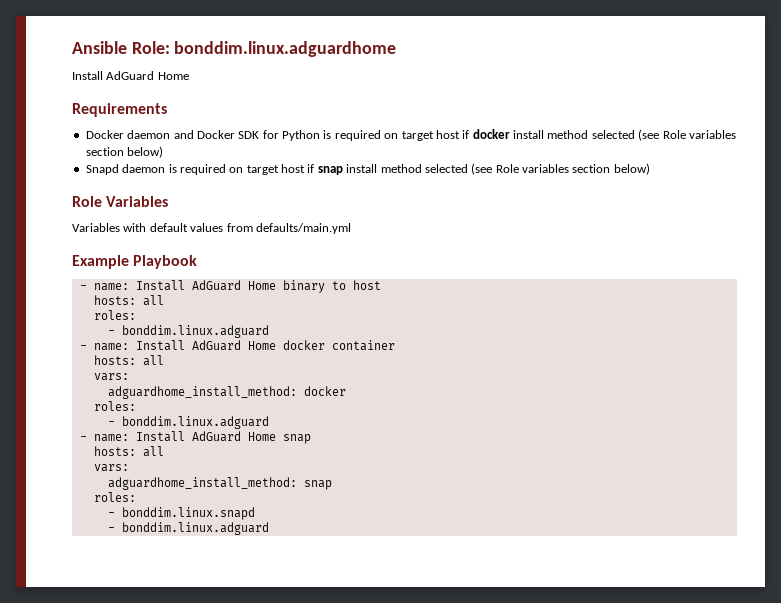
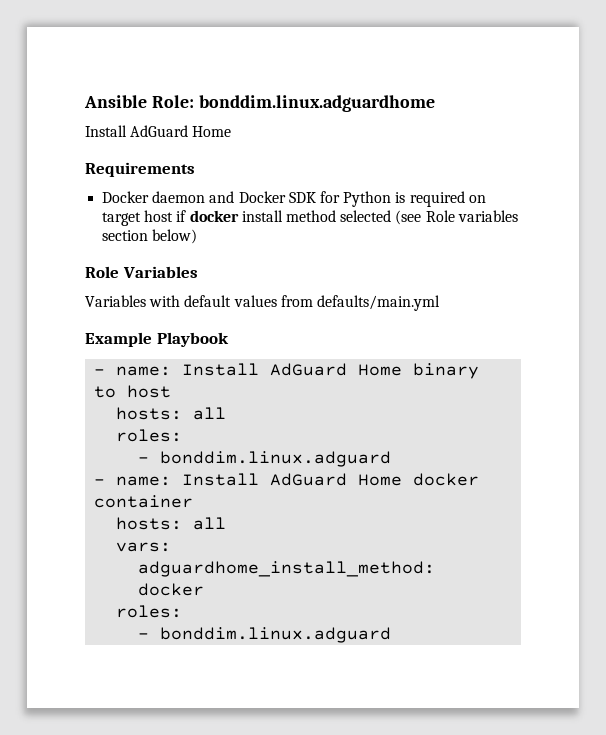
[85,163,650,175] // Snapd daemon is required on target host if snap install method selected (see Role variables section below) -> (198, 236) none
[79,431,311,444] [93,446,164,457] [93,464,129,472] [107,477,332,490] [93,492,136,502] [107,507,255,520] [107,522,269,535] // - name: Install AdGuard Home snap // hosts: all // vars: // adguardhome_install_method: snap // roles: // - bonddim.linux.snapd // - bonddim.linux.adguard -> (392, 635) none

